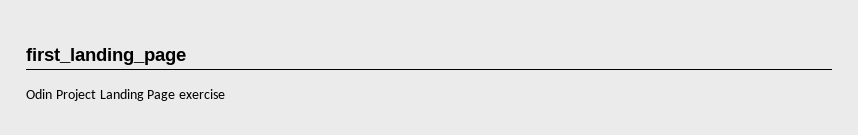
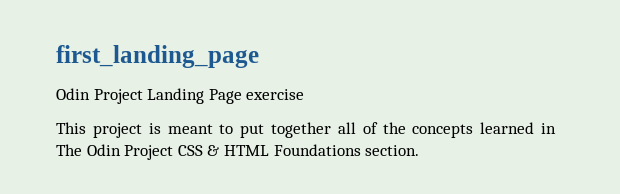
(226, 94) none -> [56,122,556,138] [56,144,420,160] // This project is meant to put together all of the concepts learned in The Odin Project CSS & HTML Foundations section.

